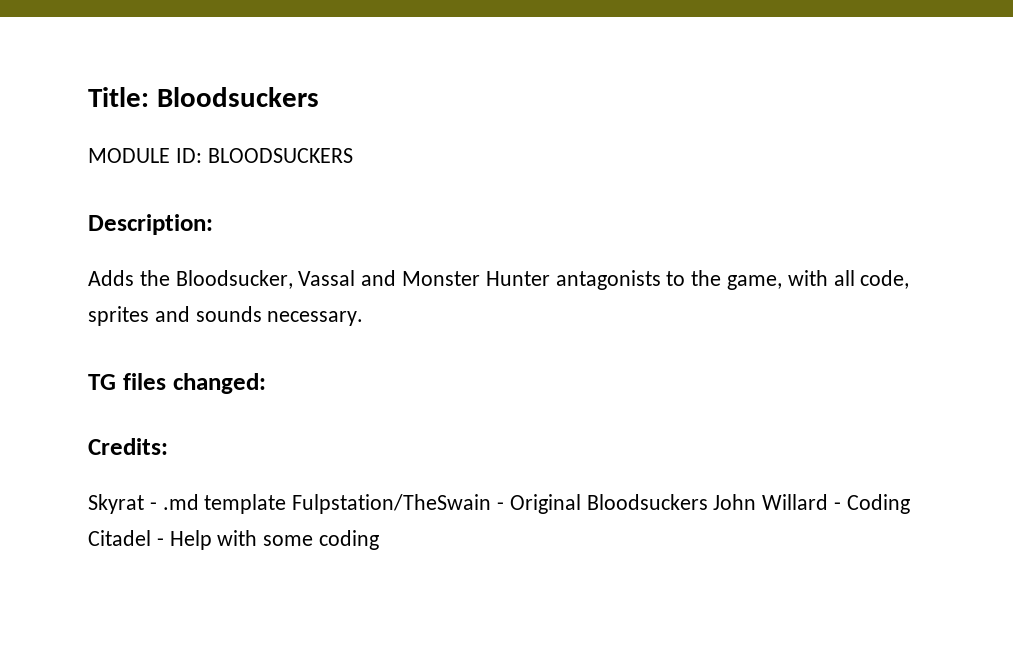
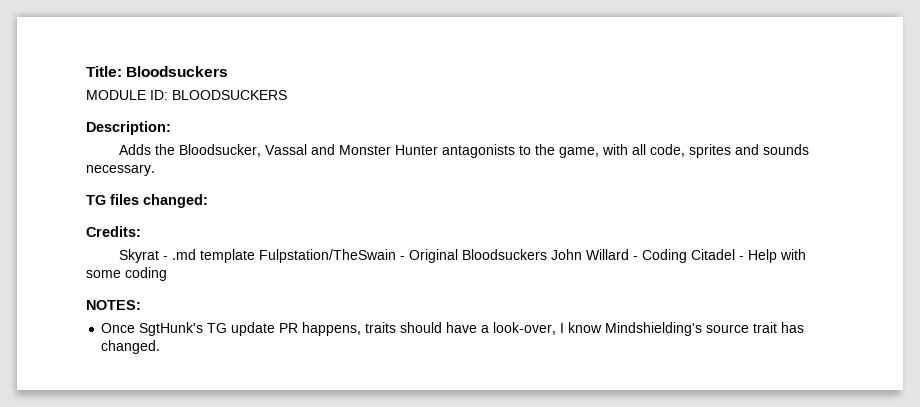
(380, 540) none -> [86,300,141,310] [101,322,805,336] [101,340,161,354] // NOTES: // Once SgtHunk's TG update PR happens, traits should have a look-over, I know Mindshielding's source trait has changed.

